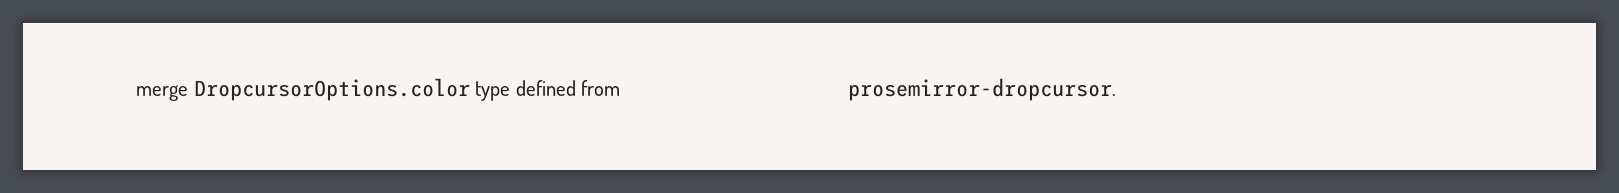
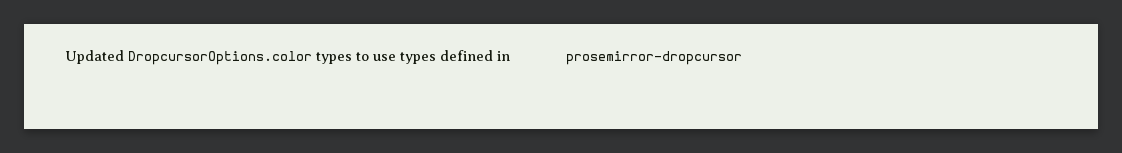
[136,78,1116,101] merge DropcursorOptions.color type defined from prosemirror-dropcursor. -> [65,50,742,65] Updated DropcursorOptions.color types to use types defined in prosemirror-dropcursor

